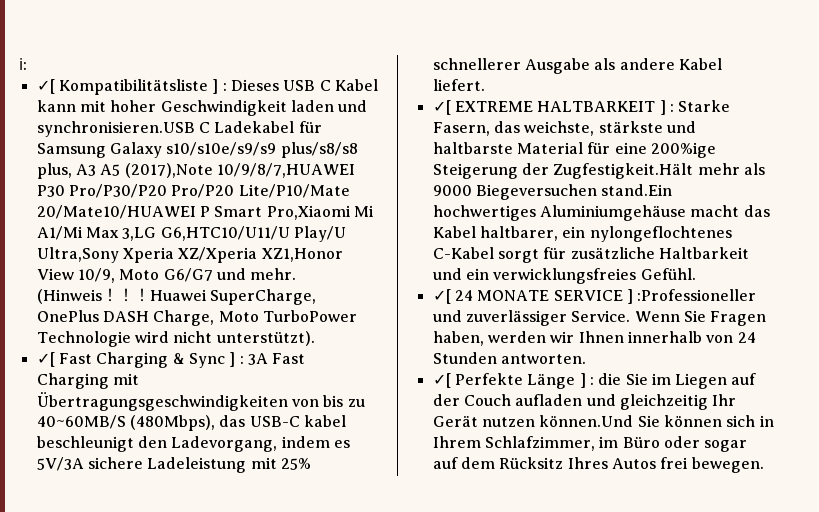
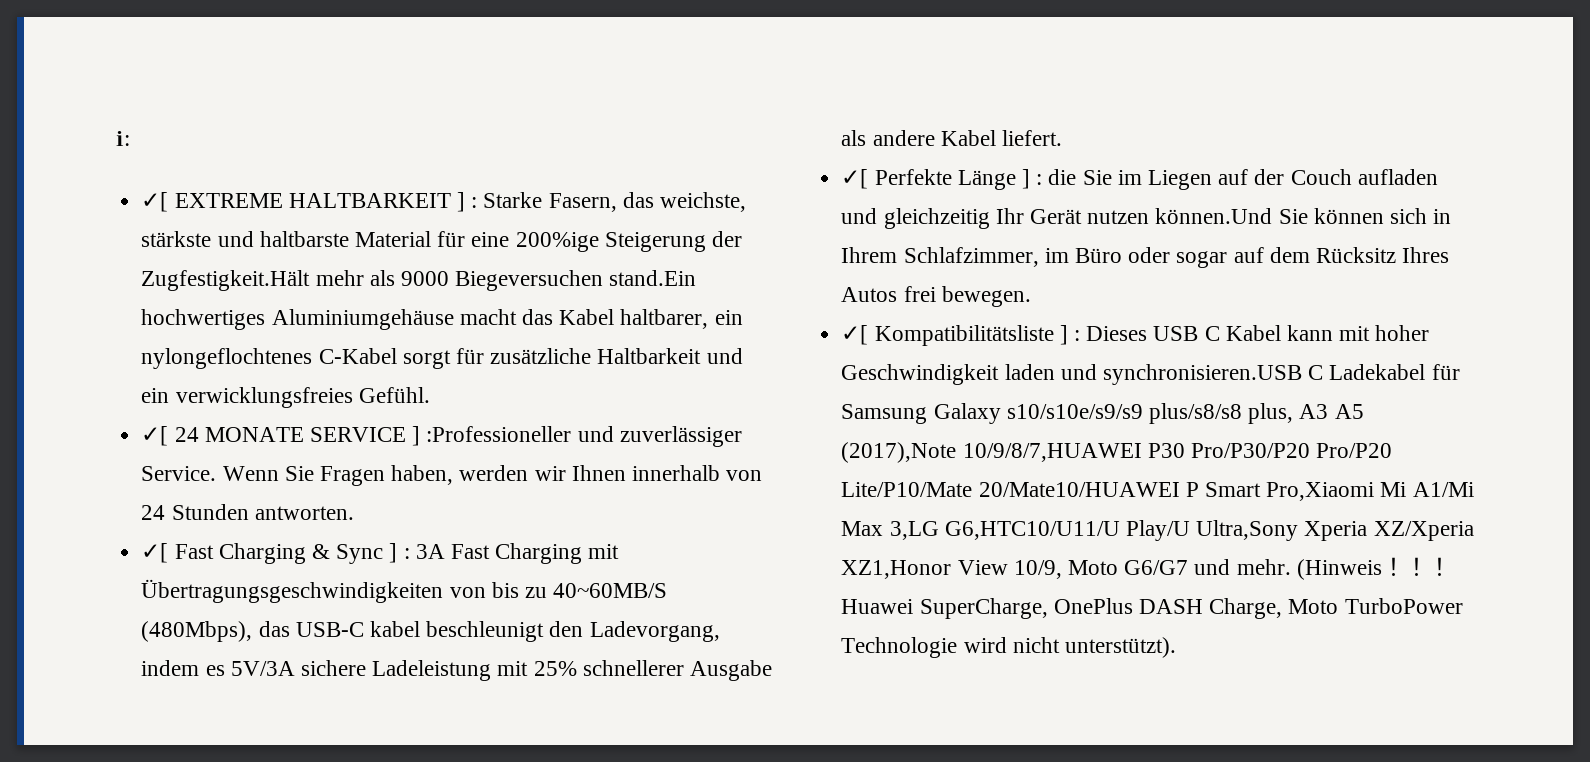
(27, 64) none -> [141,192,746,212] [141,231,742,252] [141,270,697,291] [141,309,743,330] [141,348,743,369] [141,387,430,408] [141,426,742,447] [141,465,763,486] [141,504,354,520] [141,543,620,564] [141,579,668,603] [141,621,720,642] [141,660,772,681] [841,130,1062,146] [841,169,1438,190] [841,208,1452,229] [841,247,1450,268] [841,286,1031,307] // ✓[ EXTREME HALTBARKEIT ] : Starke Fasern, das weichste, stärkste und haltbarste Material für eine 200%ige Steigerung der Zugfestigkeit.Hält mehr als 9000 Biegeversuchen stand.Ein hochwertiges Aluminiumgehäuse macht das Kabel haltbarer, ein nylongeflochtenes C-Kabel sorgt für zusätzliche Haltbarkeit und ein verwicklungsfreies Gefühl. // ✓[ 24 MONATE SERVICE ] :Professioneller und zuverlässiger Service. Wenn Sie Fragen haben, werden wir Ihnen innerhalb von 24 Stunden antworten. // ✓[ Fast Charging & Sync ] : 3A Fast Charging mit Übertragungsgeschwindigkeiten von bis zu 40~60MB/S (480Mbps), das USB-C kabel beschleunigt den Ladevorgang, indem es 5V/3A sichere Ladeleistung mit 25% schnellerer Ausgabe als andere Kabel liefert. // ✓[ Perfekte Länge ] : die Sie im Liegen auf der Couch aufladen und gleichzeitig Ihr Gerät nutzen können.Und Sie können sich in Ihrem Schlafzimmer, im Büro oder sogar auf dem Rücksitz Ihres Autos frei bewegen.
[36,352,306,368] [36,373,139,389] [36,392,365,411] [36,415,346,431] [36,436,350,452] [36,457,311,473] [432,58,722,74] [432,79,485,91] [432,100,731,115] [432,121,696,136] [432,142,716,158] [432,163,765,179] [432,184,673,200] [432,205,770,221] [432,226,732,242] [432,247,749,263] [432,268,696,284] [432,289,757,304] [432,310,767,326] [432,331,756,346] [432,352,586,364] [432,373,757,389] [432,394,737,410] [432,415,774,427] [432,436,748,452] [432,457,764,473] // ✓[ Fast Charging & Sync ] : 3A Fast Charging mit Übertragungsgeschwindigkeiten von bis zu 40~60MB/S (480Mbps), das USB-C kabel beschleunigt den Ladevorgang, indem es 5V/3A sichere Ladeleistung mit 25% schnellerer Ausgabe als andere Kabel liefert. // ✓[ EXTREME HALTBARKEIT ] : Starke Fasern, das weichste, stärkste und haltbarste Material für eine 200%ige Steigerung der Zugfestigkeit.Hält mehr als 9000 Biegeversuchen stand.Ein hochwertiges Aluminiumgehäuse macht das Kabel haltbarer, ein nylongeflochtenes C-Kabel sorgt für zusätzliche Haltbarkeit und ein verwicklungsfreies Gefühl. // ✓[ 24 MONATE SERVICE ] :Professioneller und zuverlässiger Service. Wenn Sie Fragen haben, werden wir Ihnen innerhalb von 24 Stunden antworten. // ✓[ Perfekte Länge ] : die Sie im Liegen auf der Couch aufladen und gleichzeitig Ihr Gerät nutzen können.Und Sie können sich in Ihrem Schlafzimmer, im Büro oder sogar auf dem Rücksitz Ihres Autos frei bewegen. -> (1176, 647) none

